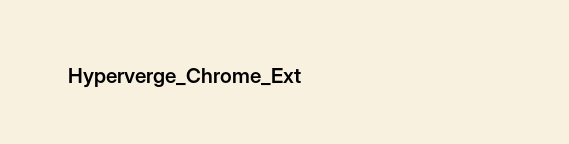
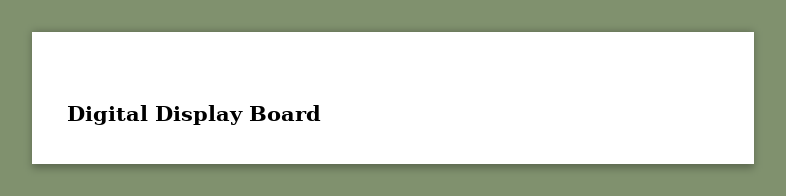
[68,68,301,88] Hyperverge_Chrome_Ext -> [67,105,321,125] Digital Display Board

